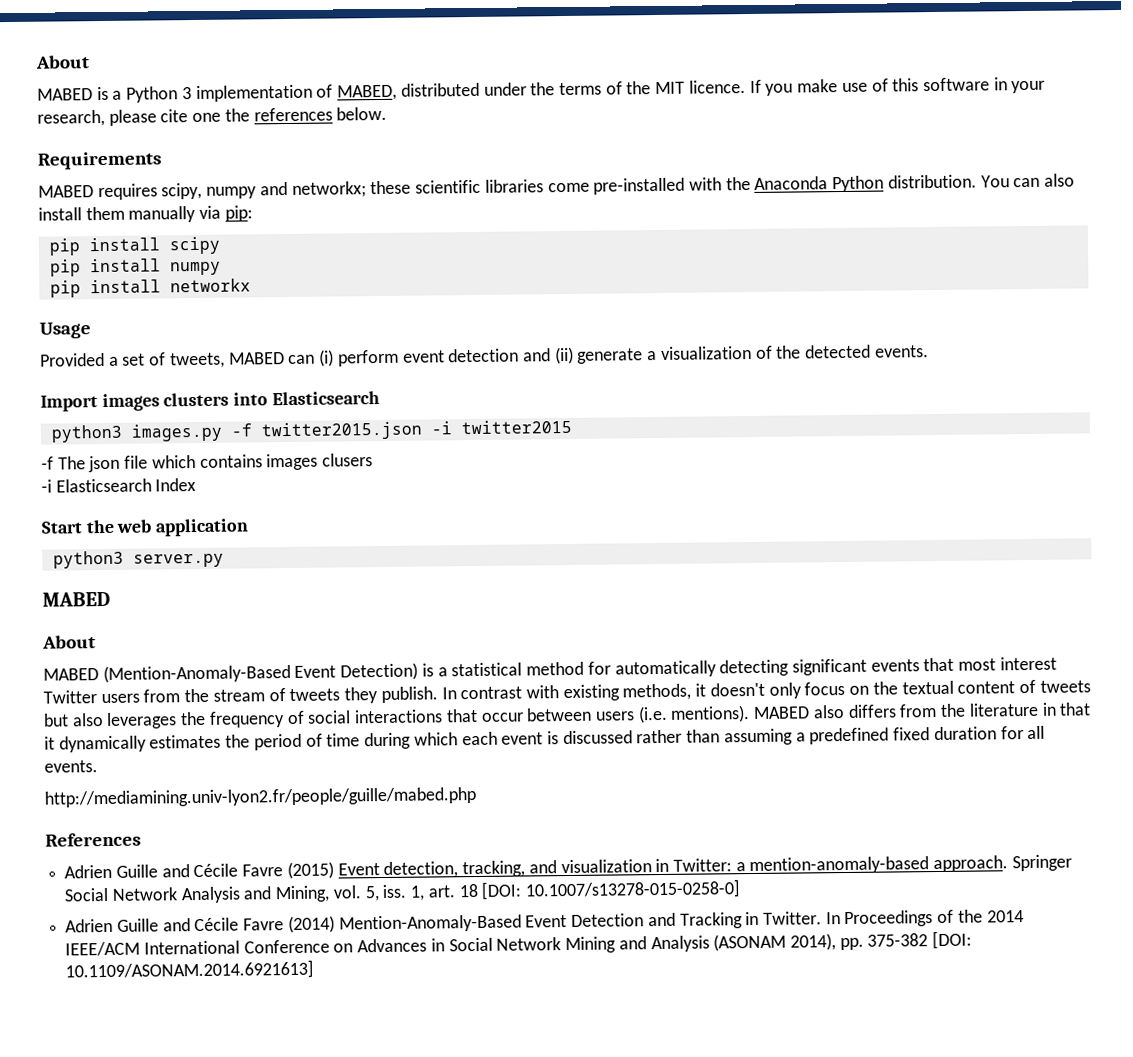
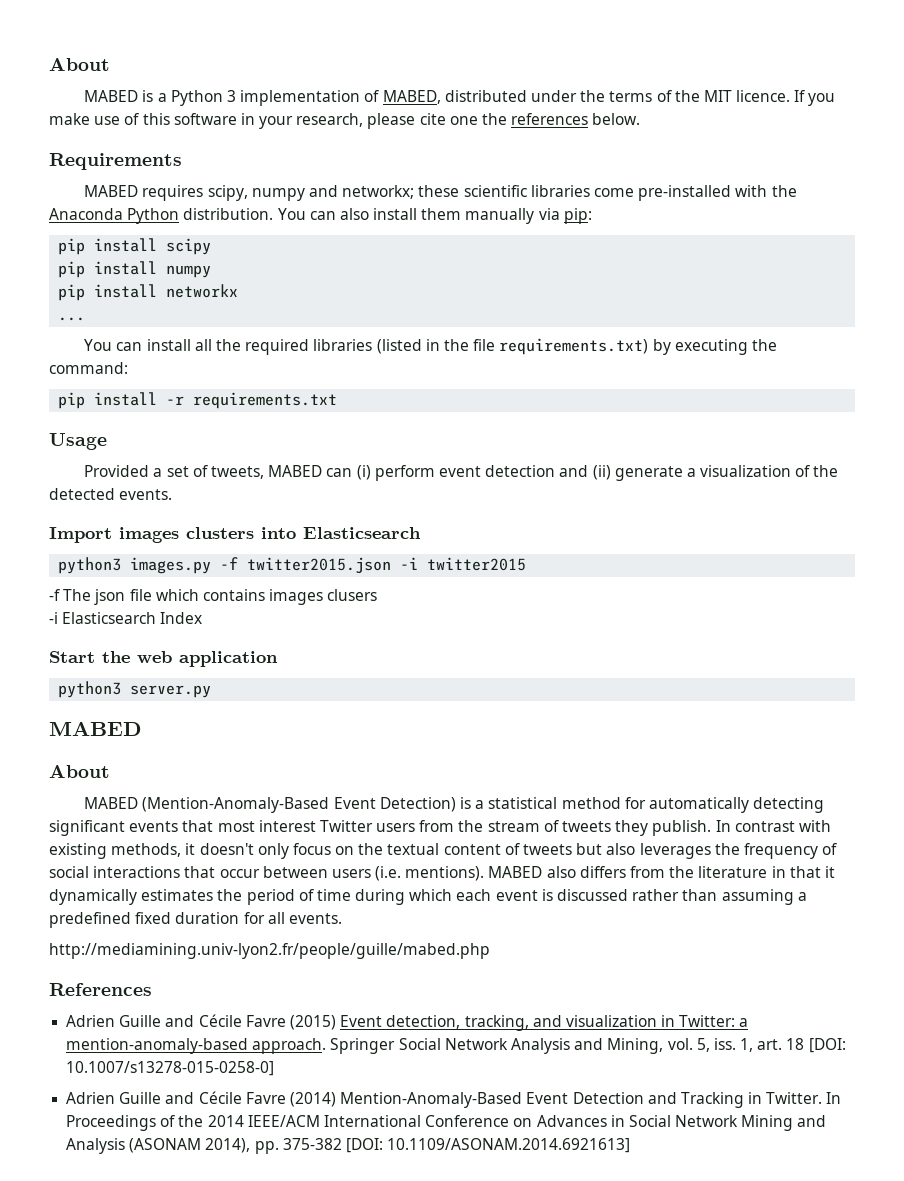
(251, 285) none -> [58,317,86,321] [84,338,777,355] [49,362,128,374] [58,392,338,409] // ... // You can install all the required libraries (listed in the file requirements.txt) by executing the command: // pip install -r requirements.txt

